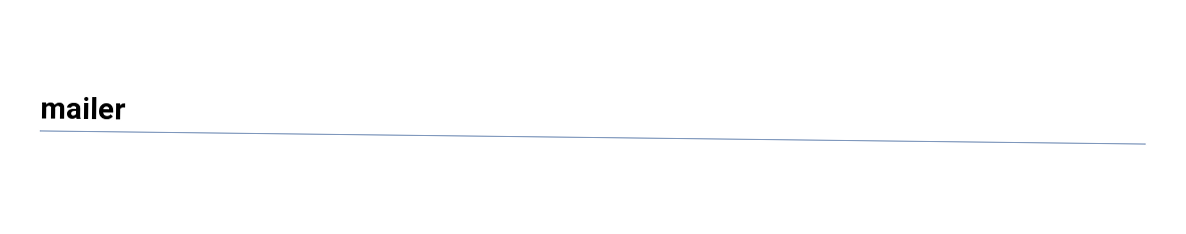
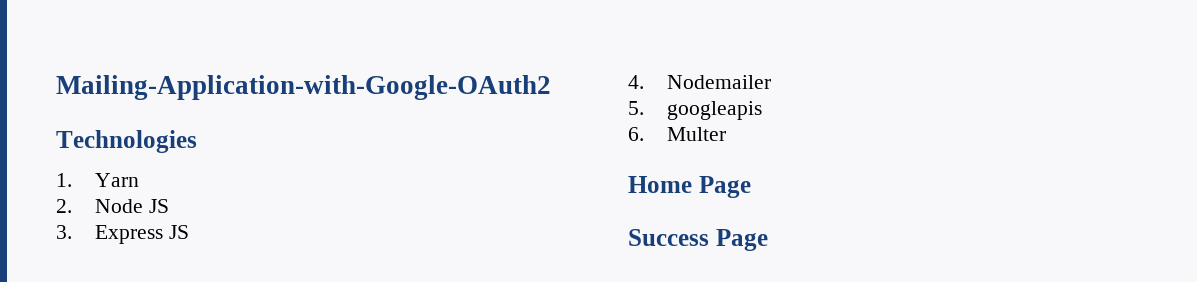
[39,96,127,120] mailer -> [56,75,551,100] [56,130,197,153] [56,173,140,187] [56,199,169,213] [56,225,189,244] [628,75,772,89] [628,101,763,120] [628,127,727,141] [628,176,751,198] [628,229,768,251] Mailing-Application-with-Google-OAuth2 // Technologies // 1. Yarn // 2. Node JS // 3. Express JS // 4. Nodemailer // 5. googleapis // 6. Multer // Home Page // Success Page

